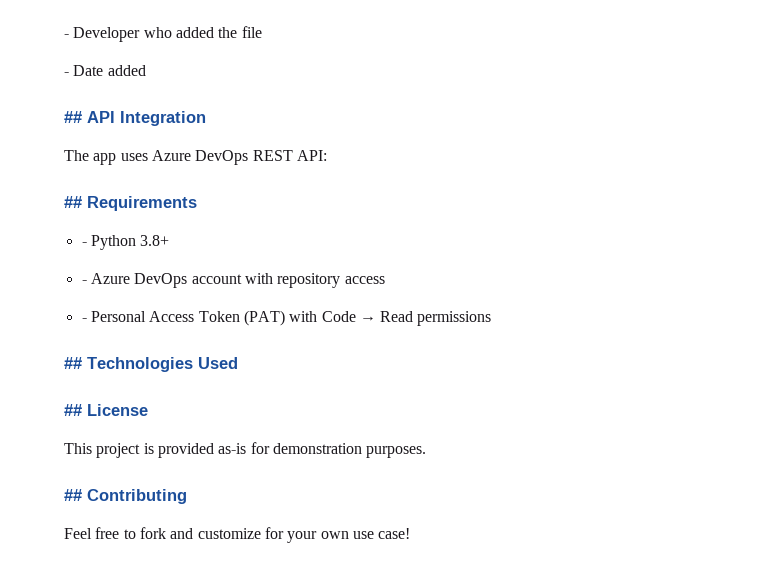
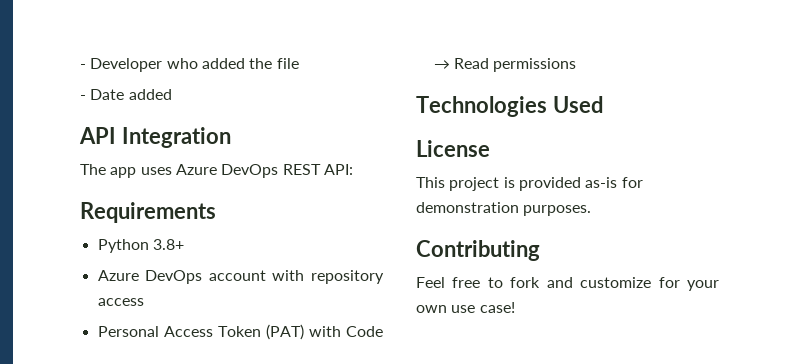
[64,111,82,123] ## -> (172, 94) none
[64,196,82,208] ## -> (353, 169) none
[81,242,87,246] - -> (216, 212) none
[81,280,87,284] - -> (184, 244) none
[81,318,87,322] - -> (144, 302) none
[64,357,82,369] ## -> (577, 65) none
[64,404,82,416] ## -> (603, 104) none
[64,489,82,501] ## -> (592, 210) none

